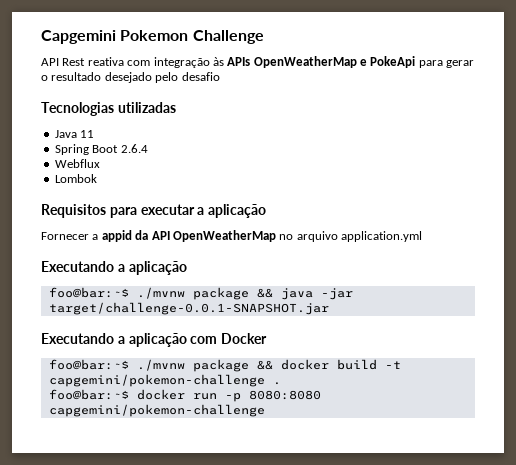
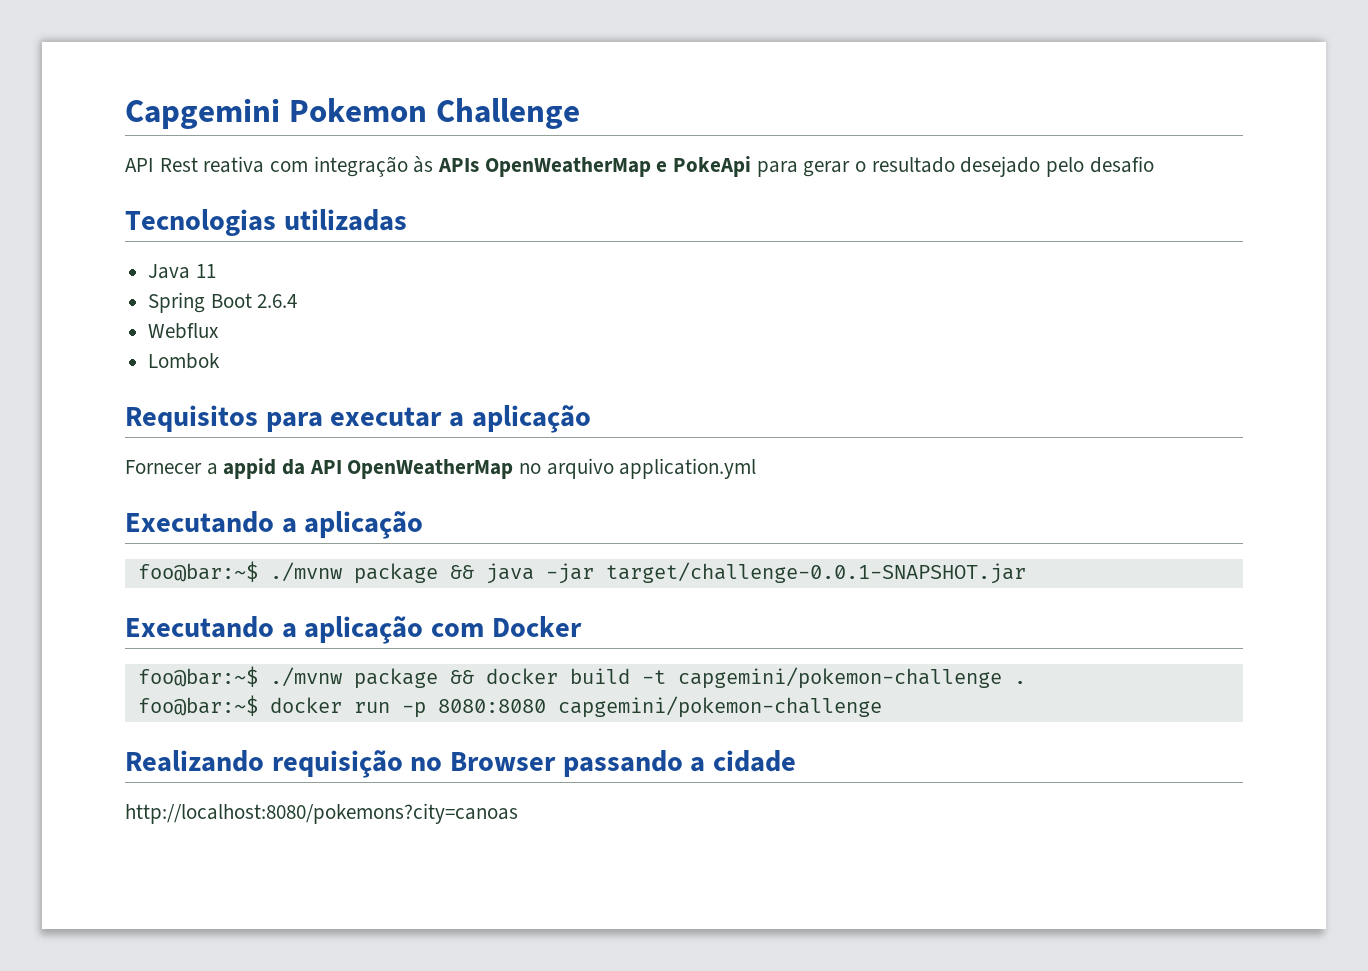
(265, 410) none -> [125,750,797,778] [125,803,518,824] // Realizando requisição no Browser passando a cidade // http://localhost:8080/pokemons?city=canoas

